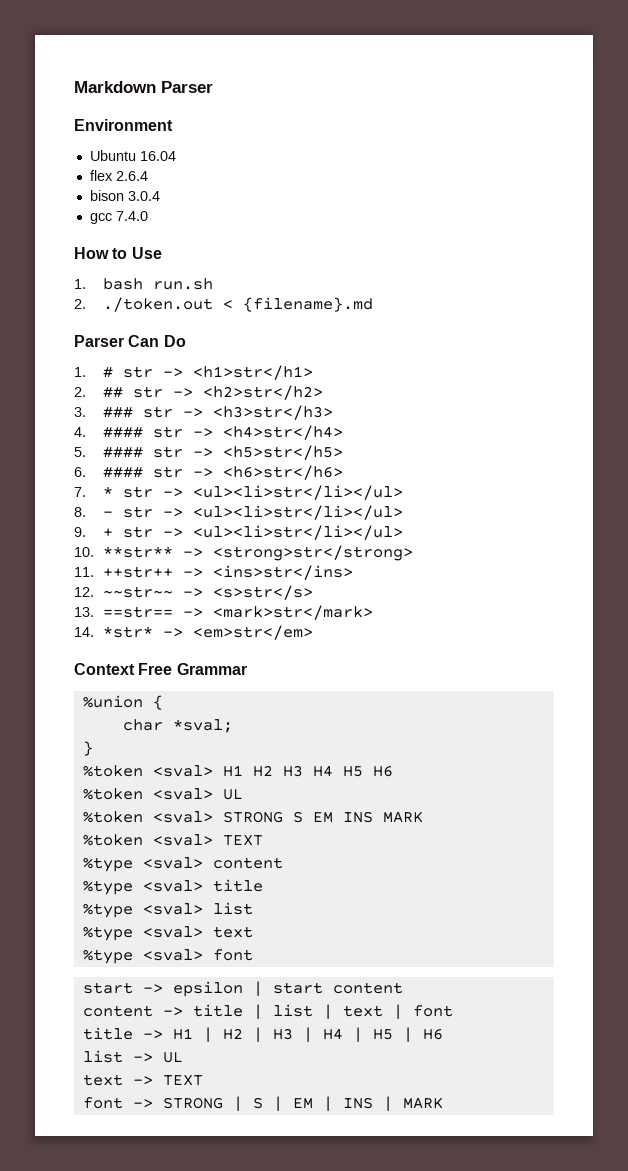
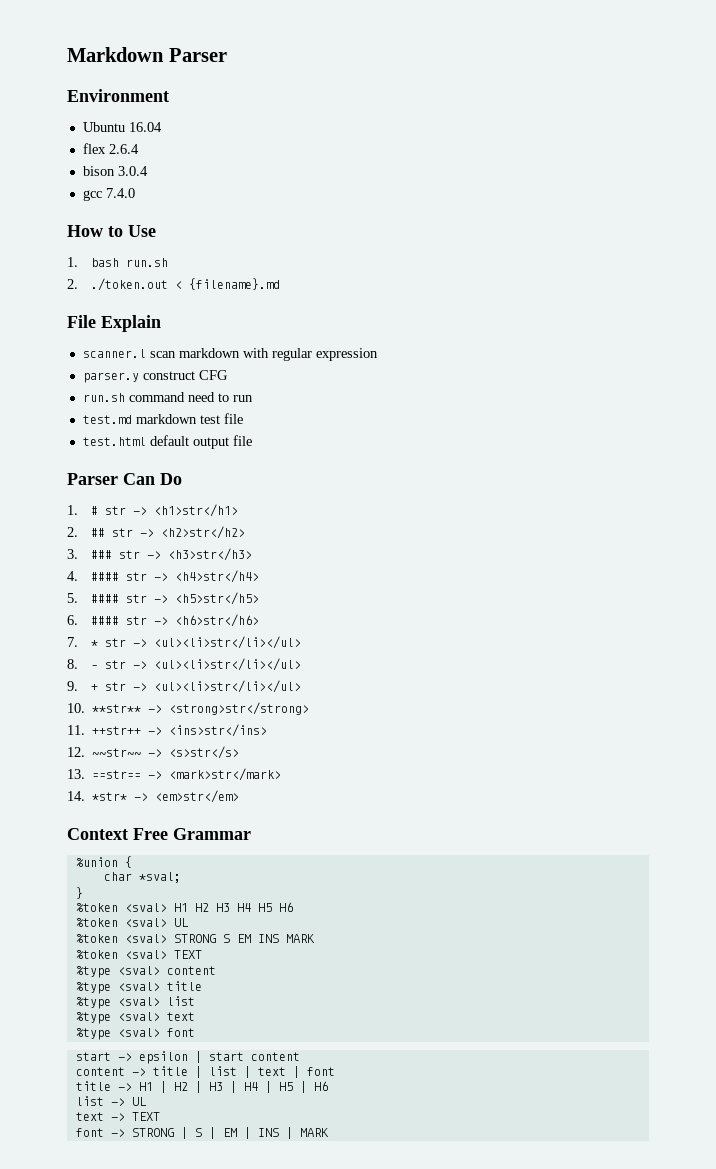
(373, 304) none -> [67,315,161,332] [82,348,378,361] [82,370,228,383] [82,392,253,402] [82,413,243,424] [82,435,252,449] // File Explain // scanner.l scan markdown with regular expression // parser.y construct CFG // run.sh command need to run // test.md markdown test file // test.html default output file

